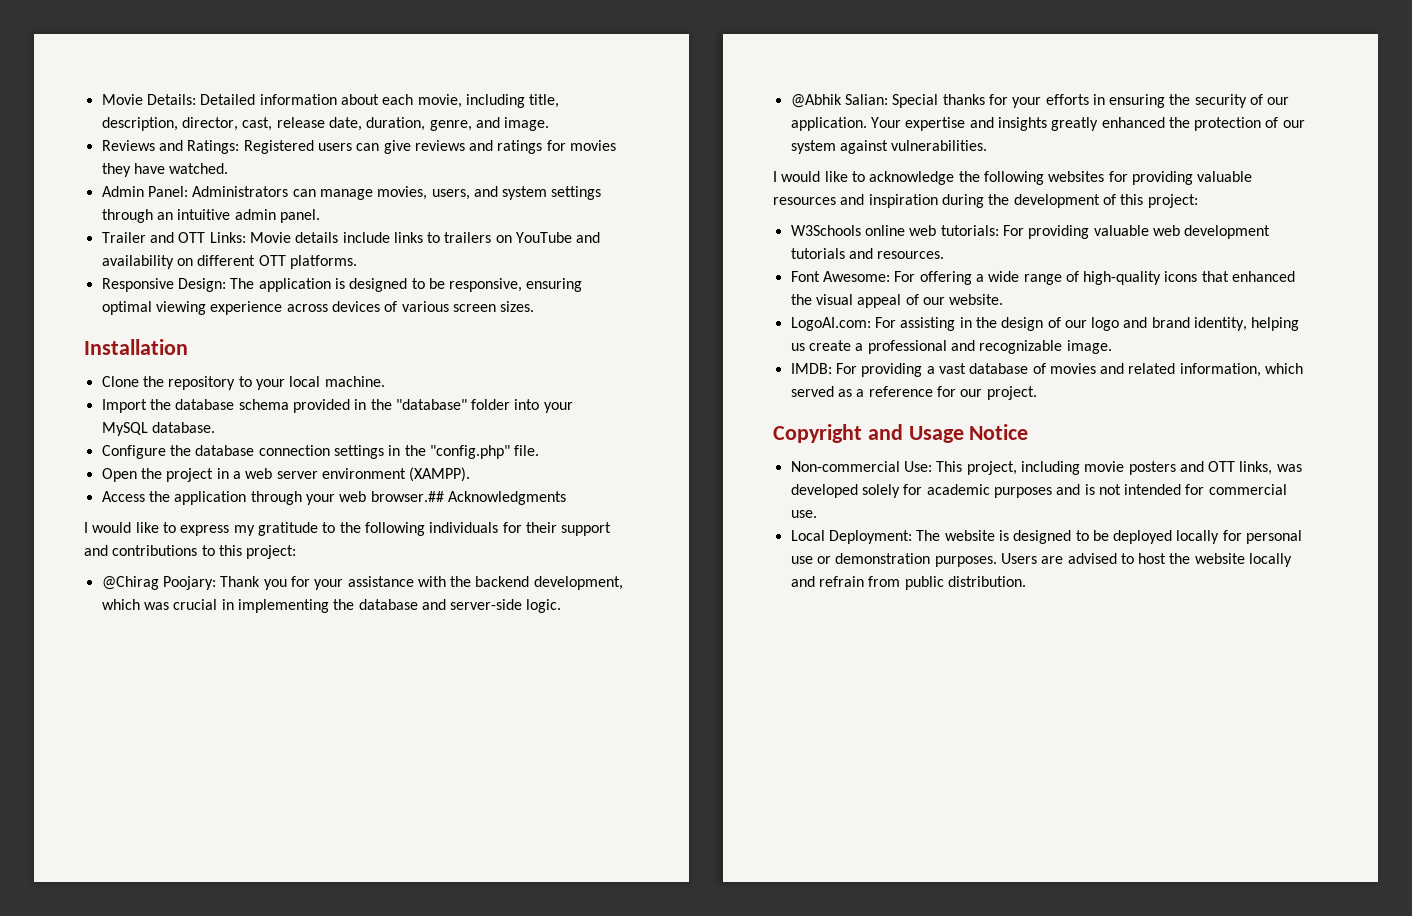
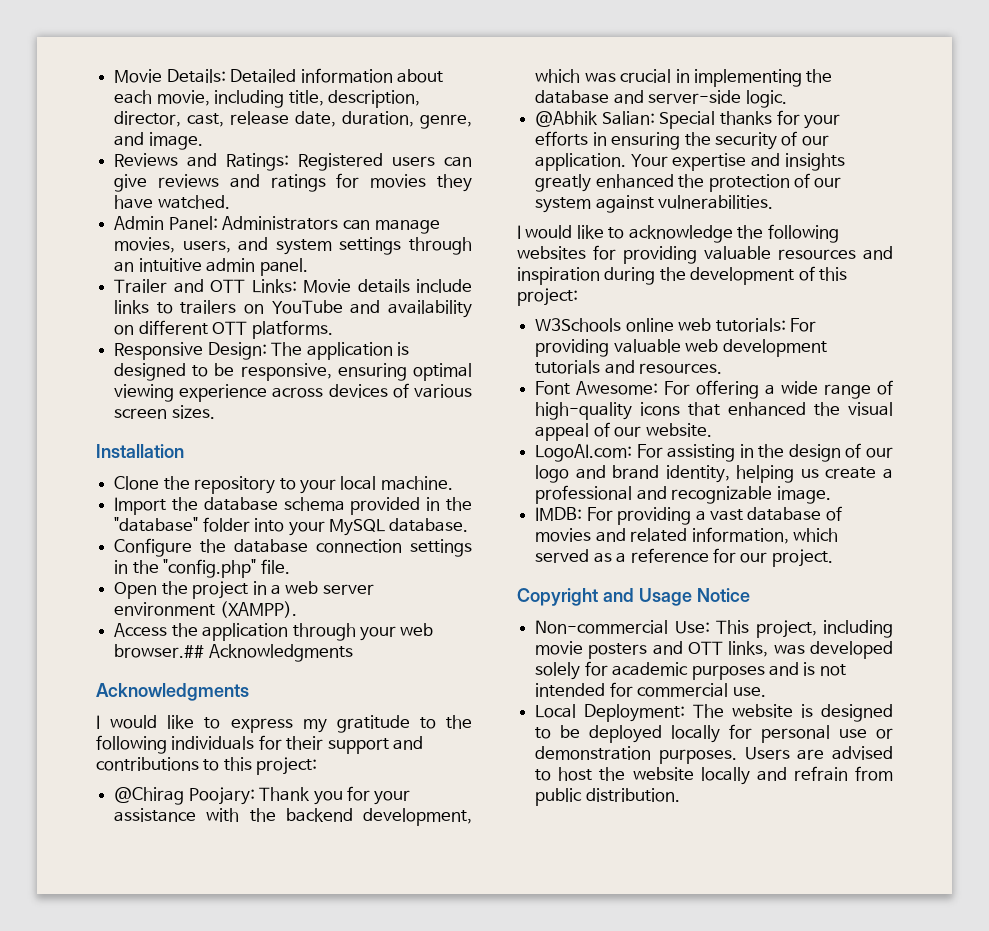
(566, 498) none -> [96,683,249,701] // Acknowledgments

